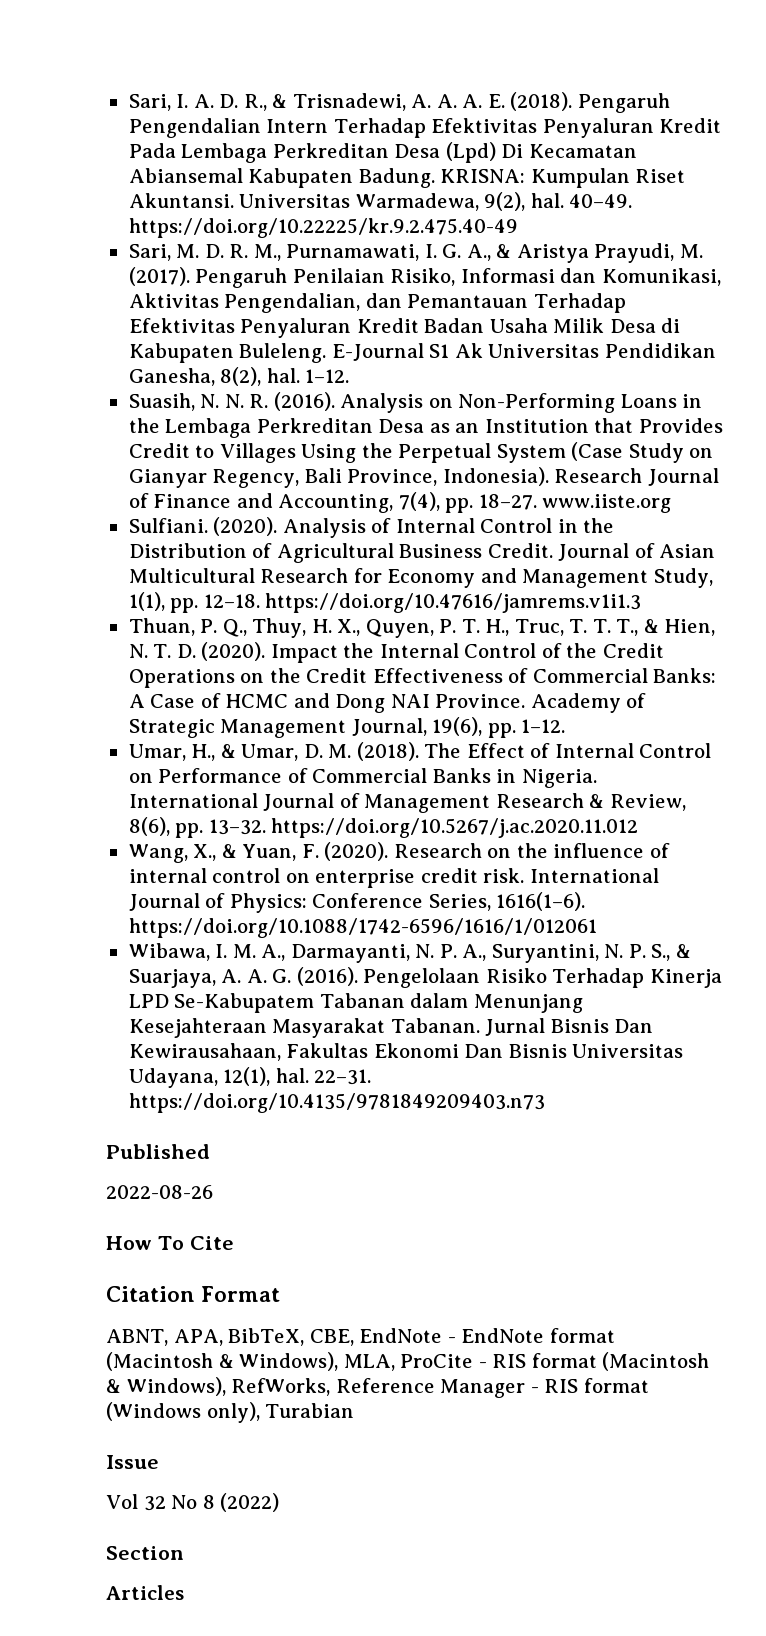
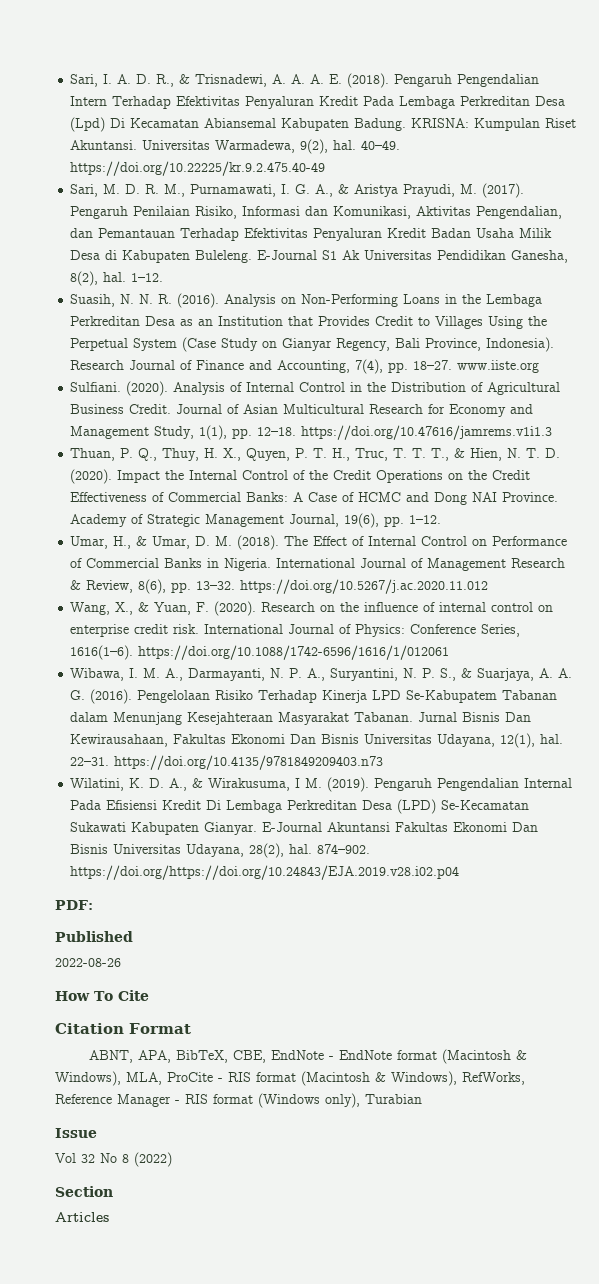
(545, 1103) none -> [70,777,573,792] [70,799,530,814] [70,822,539,835] [70,843,371,858] [70,865,460,880] [55,900,93,910] // Wilatini, K. D. A., & Wirakusuma, I M. (2019). Pengaruh Pengendalian Internal Pada Efisiensi Kredit Di Lembaga Perkreditan Desa (LPD) Se-Kecamatan Sukawati Kabupaten Gianyar. E-Journal Akuntansi Fakultas Ekonomi Dan Bisnis Universitas Udayana, 28(2), hal. 874–902. https://doi.org/https://doi.org/10.24843/EJA.2019.v28.i02.p04 // PDF:

